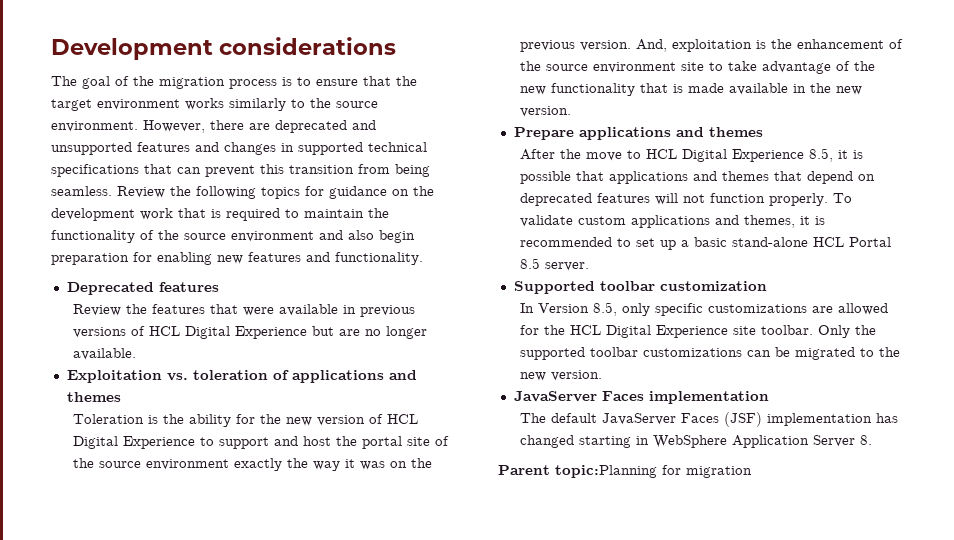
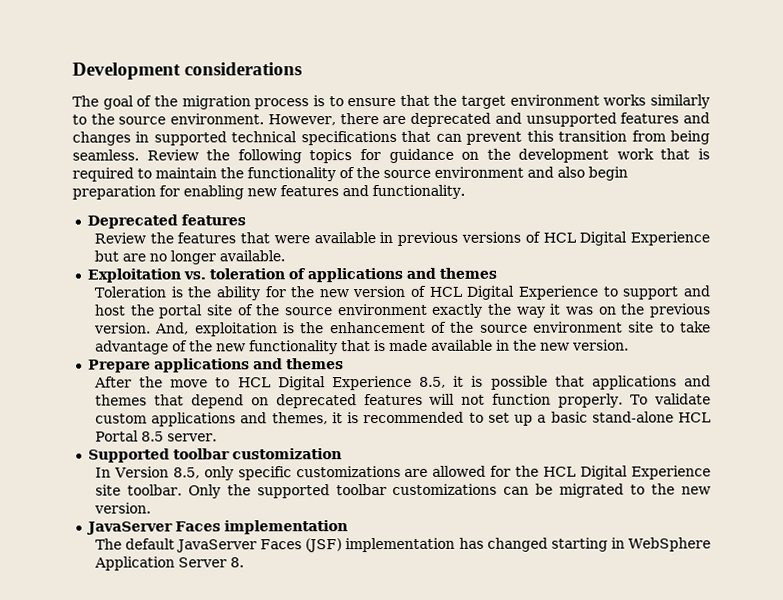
[498,465,752,478] // Parent topic:Planning for migration -> (244, 562) none

